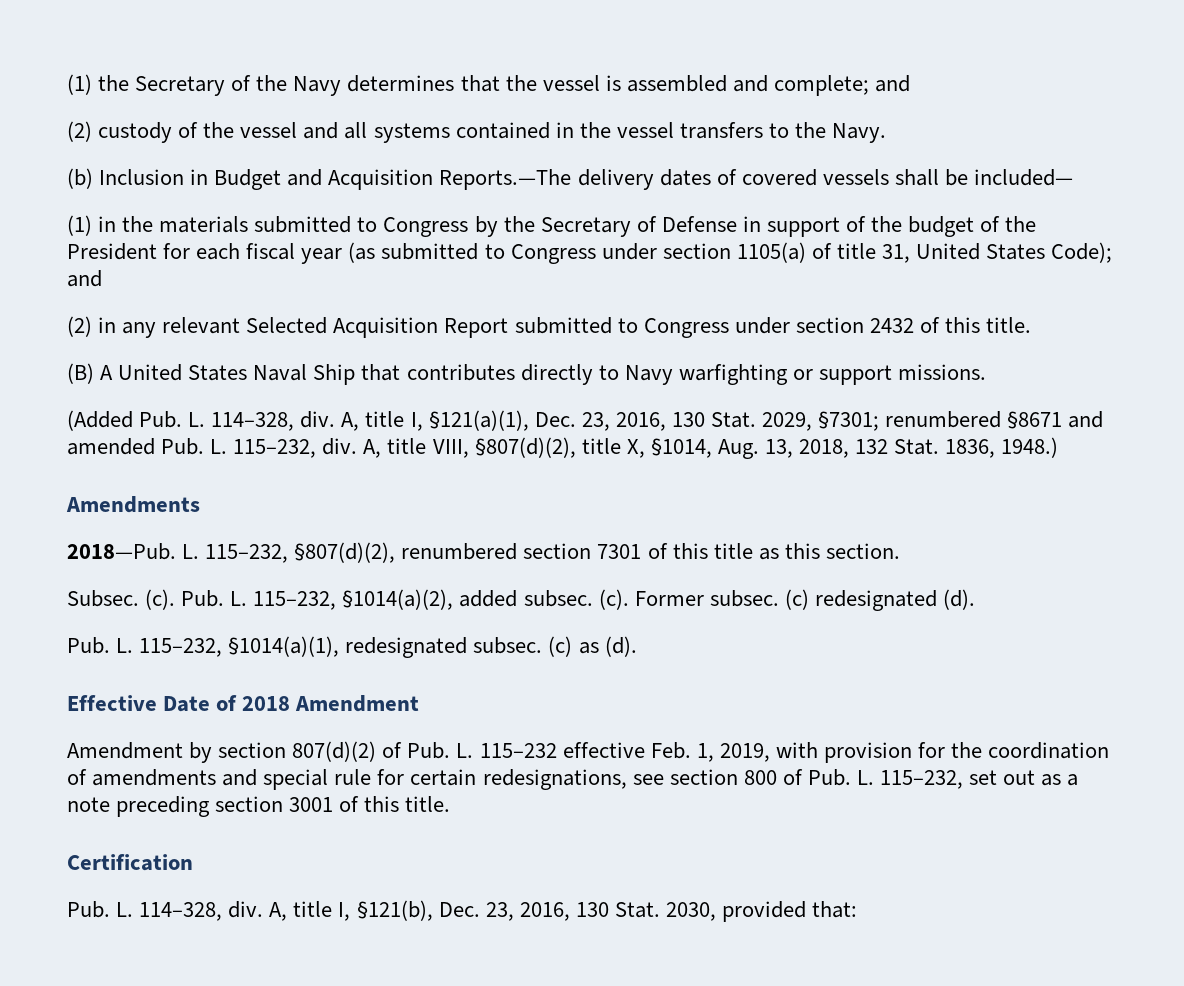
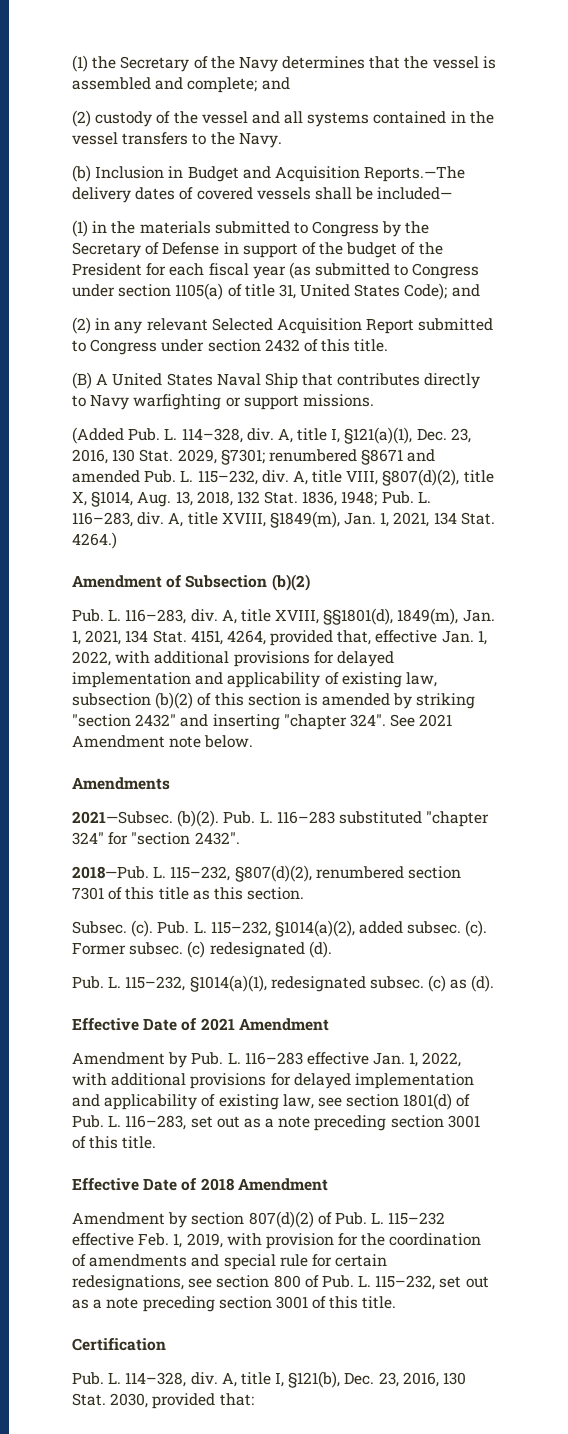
[1001,437,1059,458] [66,496,200,513] 1948.) // Amendments -> [341,491,431,506] [72,511,495,528] [72,532,117,549] [72,574,310,591] [72,608,495,625] [72,630,487,646] [72,651,394,667] [72,672,437,688] [72,692,476,709] [72,714,453,730] [72,735,254,748] [72,777,170,790] [72,810,490,827] [72,832,240,845] 1948; Pub. L. 116–283, div. A, title XVIII, §1849(m), Jan. 1, 2021, 134 Stat. 4264.) // Amendment of Subsection (b)(2) // Pub. L. 116–283, div. A, title XVIII, §§1801(d), 1849(m), Jan. 1, 2021, 134 Stat. 4151, 4264, provided that, effective Jan. 1, 2022, with additional provisions for delayed implementation and applicability of existing law, subsection (b)(2) of this section is amended by striking "section 2432" and inserting "chapter 324". See 2021 Amendment note below. // Amendments // 2021—Subsec. (b)(2). Pub. L. 116–283 substituted "chapter 324" for "section 2432".
(637, 646) none -> [72,1018,329,1031] [72,1052,462,1068] [72,1073,474,1089] [72,1093,471,1110] [72,1115,480,1131] [72,1136,157,1149] // Effective Date of 2021 Amendment // Amendment by Pub. L. 116–283 effective Jan. 1, 2022, with additional provisions for delayed implementation and applicability of existing law, see section 1801(d) of Pub. L. 116–283, set out as a note preceding section 3001 of this title.

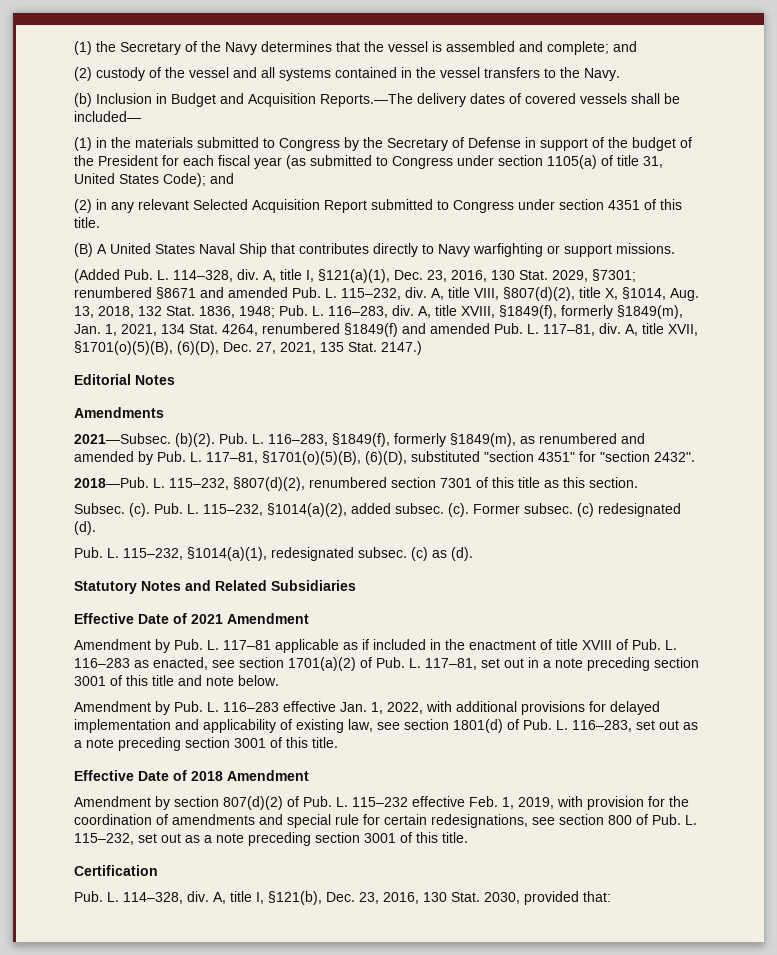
[264,339,300,352] 2432 -> [608,200,640,210] 4351
(266, 519) none -> [499,305,613,319] §1849(f), formerly
[72,532,117,549] [72,574,310,591] [72,608,495,625] [72,630,487,646] [72,651,394,667] [72,672,437,688] [72,692,476,709] [72,714,453,730] [72,735,254,748] 4264.) // Amendment of Subsection (b)(2) // Pub. L. 116–283, div. A, title XVIII, §§1801(d), 1849(m), Jan. 1, 2021, 134 Stat. 4151, 4264, provided that, effective Jan. 1, 2022, with additional provisions for delayed implementation and applicability of existing law, subsection (b)(2) of this section is amended by striking "section 2432" and inserting "chapter 324". See 2021 Amendment note below. -> [222,323,698,337] [74,341,422,355] [74,374,175,385] 4264, renumbered §1849(f) and amended Pub. L. 117–81, div. A, title XVII, §1701(o)(5)(B), (6)(D), Dec. 27, 2021, 135 Stat. 2147.) // Editorial Notes
[276,811,490,827] [72,832,104,845] 116–283 substituted "chapter 324" -> [268,433,645,447] [74,451,575,465] 116–283, §1849(f), formerly §1849(m), as renumbered and amended by Pub. L. 117–81, §1701(o)(5)(B), (6)(D), substituted "section 4351"
(495, 983) none -> [74,580,356,594] // Statutory Notes and Related Subsidiaries
(329, 1024) none -> [74,639,677,653] [74,657,699,671] [74,675,279,686] // Amendment by Pub. L. 117–81 applicable as if included in the enactment of title XVIII of Pub. L. 116–283 as enacted, see section 1701(a)(2) of Pub. L. 117–81, set out in a note preceding section 3001 of this title and note below.

